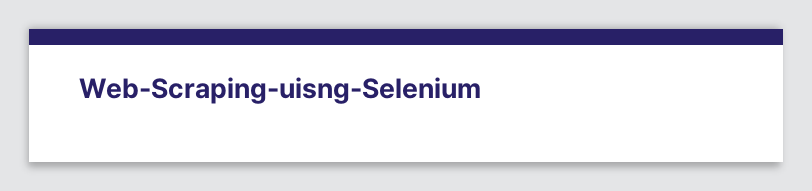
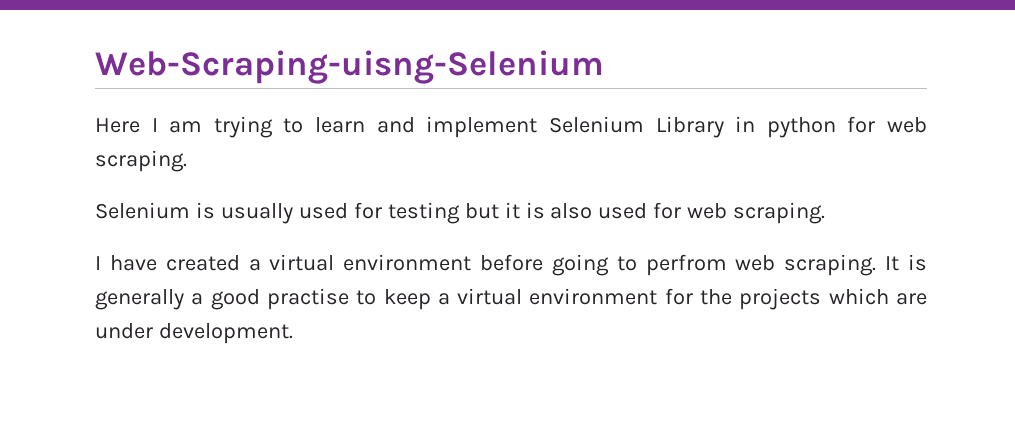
(481, 90) none -> [95,116,928,138] [95,150,187,172] [95,202,826,224] [95,254,927,276] [95,288,927,310] [95,323,293,344] // Here I am trying to learn and implement Selenium Library in python for web scraping. // Selenium is usually used for testing but it is also used for web scraping. // I have created a virtual environment before going to perfrom web scraping. It is generally a good practise to keep a virtual environment for the projects which are under development.

